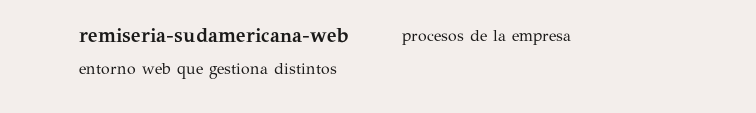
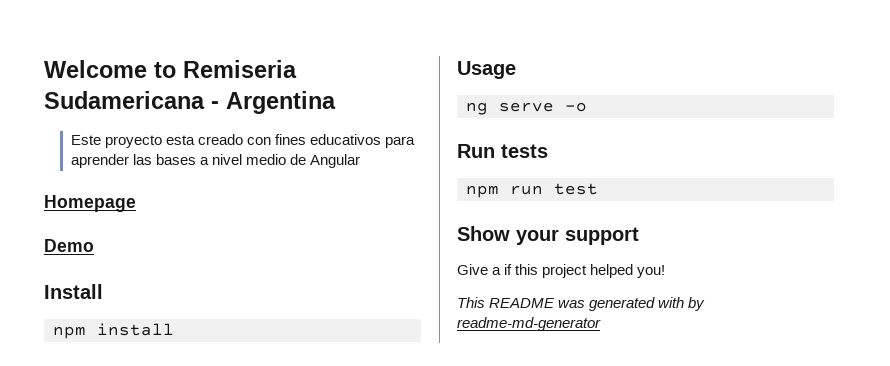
[79,28,349,43] [79,63,337,79] [402,30,571,45] remiseria-sudamericana-web // entorno web que gestiona distintos procesos de la empresa -> [44,60,297,78] [44,91,336,114] [70,134,416,148] [70,154,361,168] [44,195,136,212] [44,239,94,252] [44,284,103,299] [53,323,174,339] [457,61,516,79] [466,102,587,115] [457,144,548,158] [466,183,598,198] [457,226,639,245] [457,264,666,278] [457,297,706,311] [457,317,601,331] Welcome to Remiseria Sudamericana - Argentina // Este proyecto esta creado con fines educativos para aprender las bases a nivel medio de Angular // Homepage // Demo // Install // npm install // Usage // ng serve -o // Run tests // npm run test // Show your support // Give a if this project helped you! // This README was generated with by readme-md-generator

